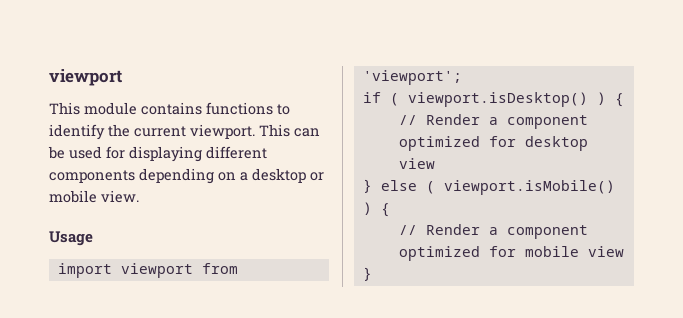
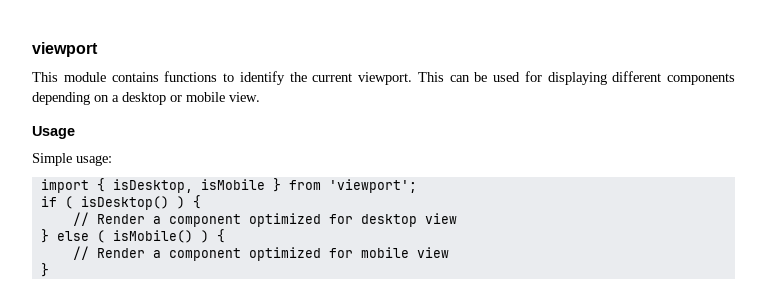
(93, 238) none -> [32,153,112,166] // Simple usage:
[120,263,193,278] viewport -> [96,178,281,193] { isDesktop, isMobile }
[407,92,588,107] viewport.isDesktop() -> [80,196,169,210] isDesktop()
[443,180,615,195] viewport.isMobile() -> [112,230,193,243] isMobile()

